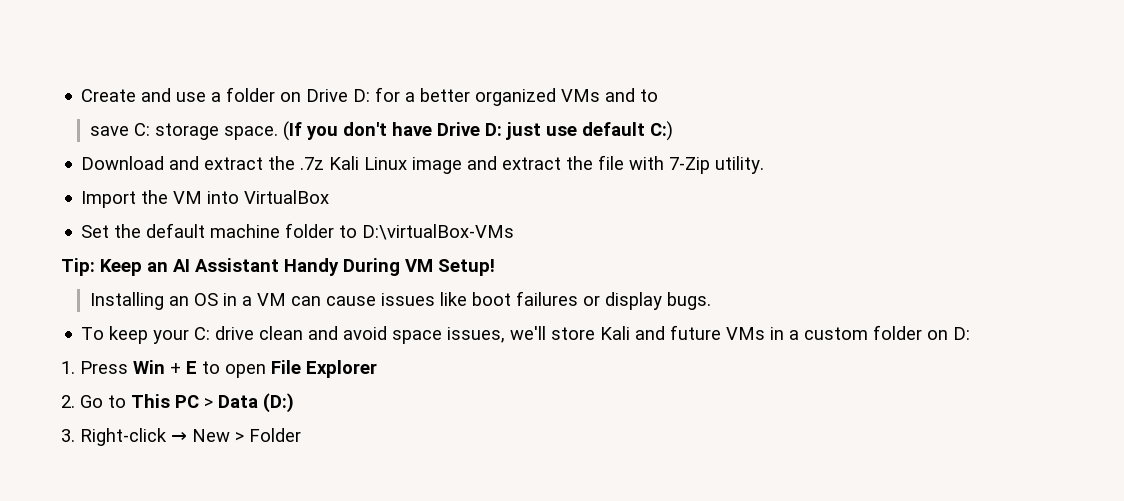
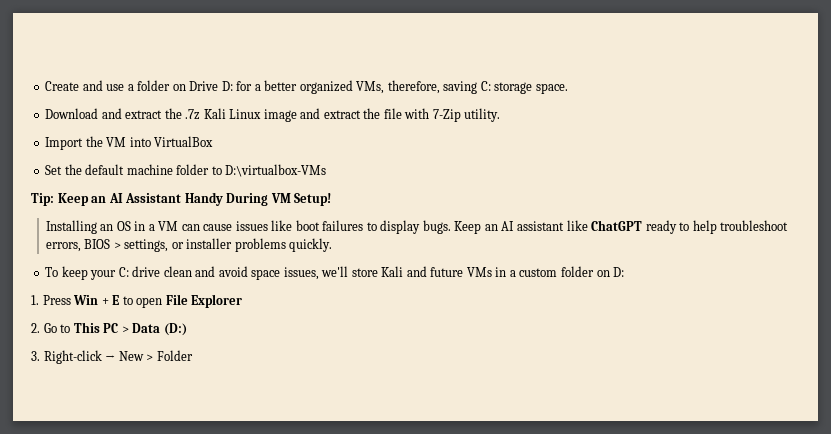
[561,88,659,102] [90,126,130,136] VMs and to // save -> [356,80,478,94] VMs, therefore, saving
[283,121,674,141] (If you don't have Drive D: just use default C:) -> (568, 88) none
[362,224,515,240] D:\virtualBox-VMs -> [225,164,327,177] D:\virtualbox-VMs
[583,295,601,306] or -> [366,222,377,231] to
(712, 301) none -> [454,220,789,234] [45,238,333,252] Keep an AI assistant like ChatGPT ready to help troubleshoot errors, BIOS > settings, or installer problems quickly.

